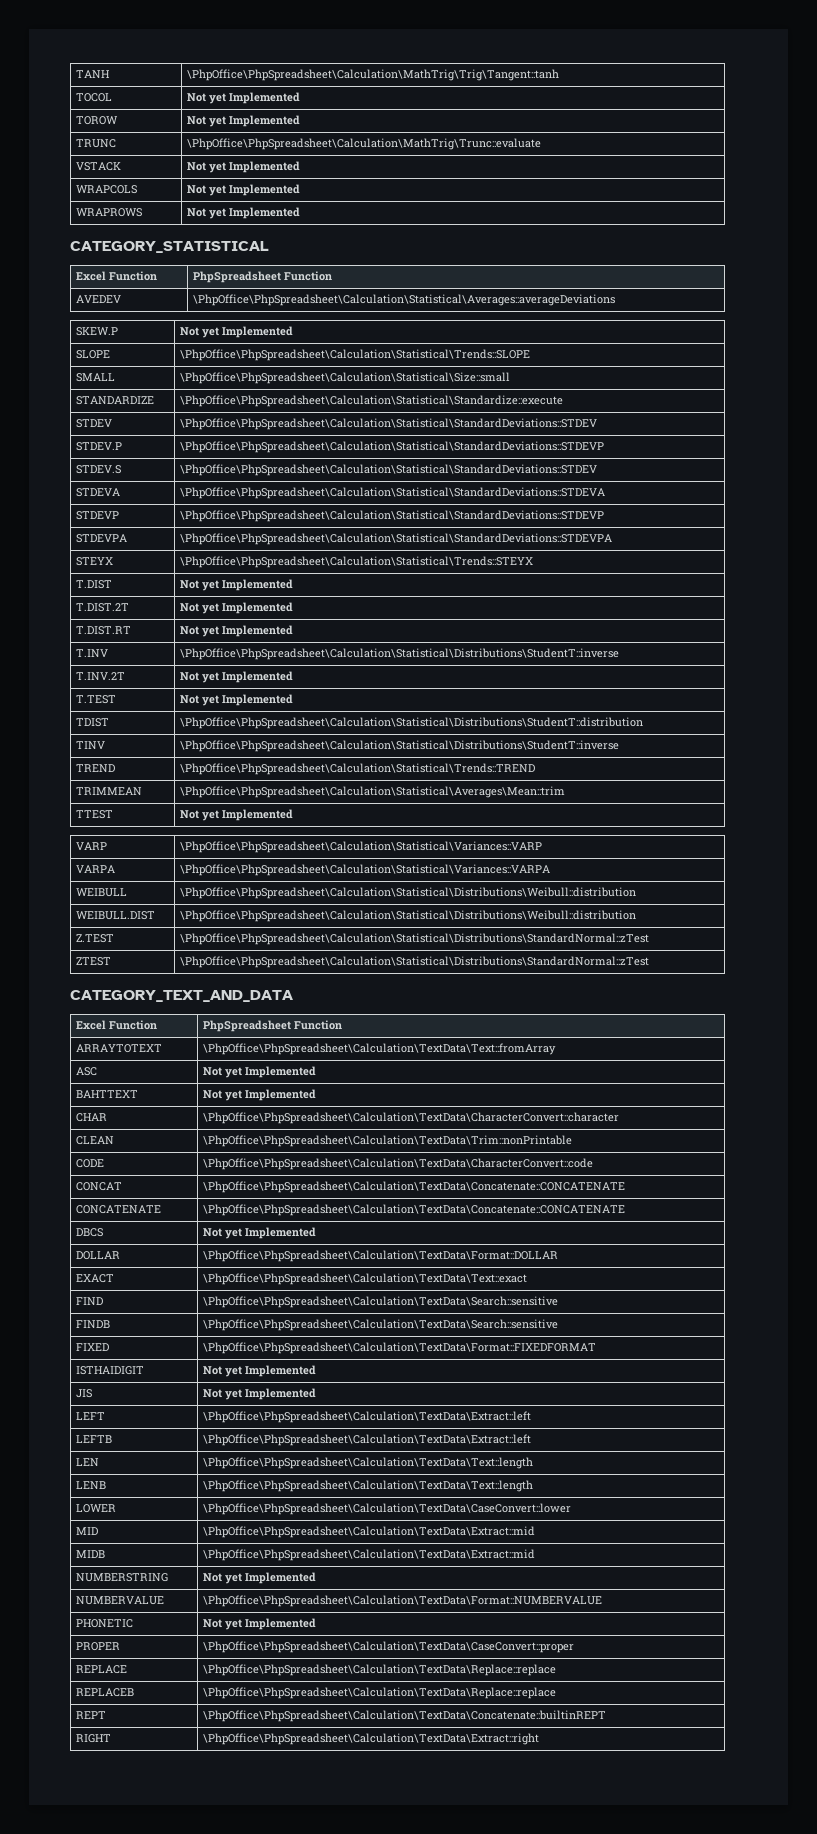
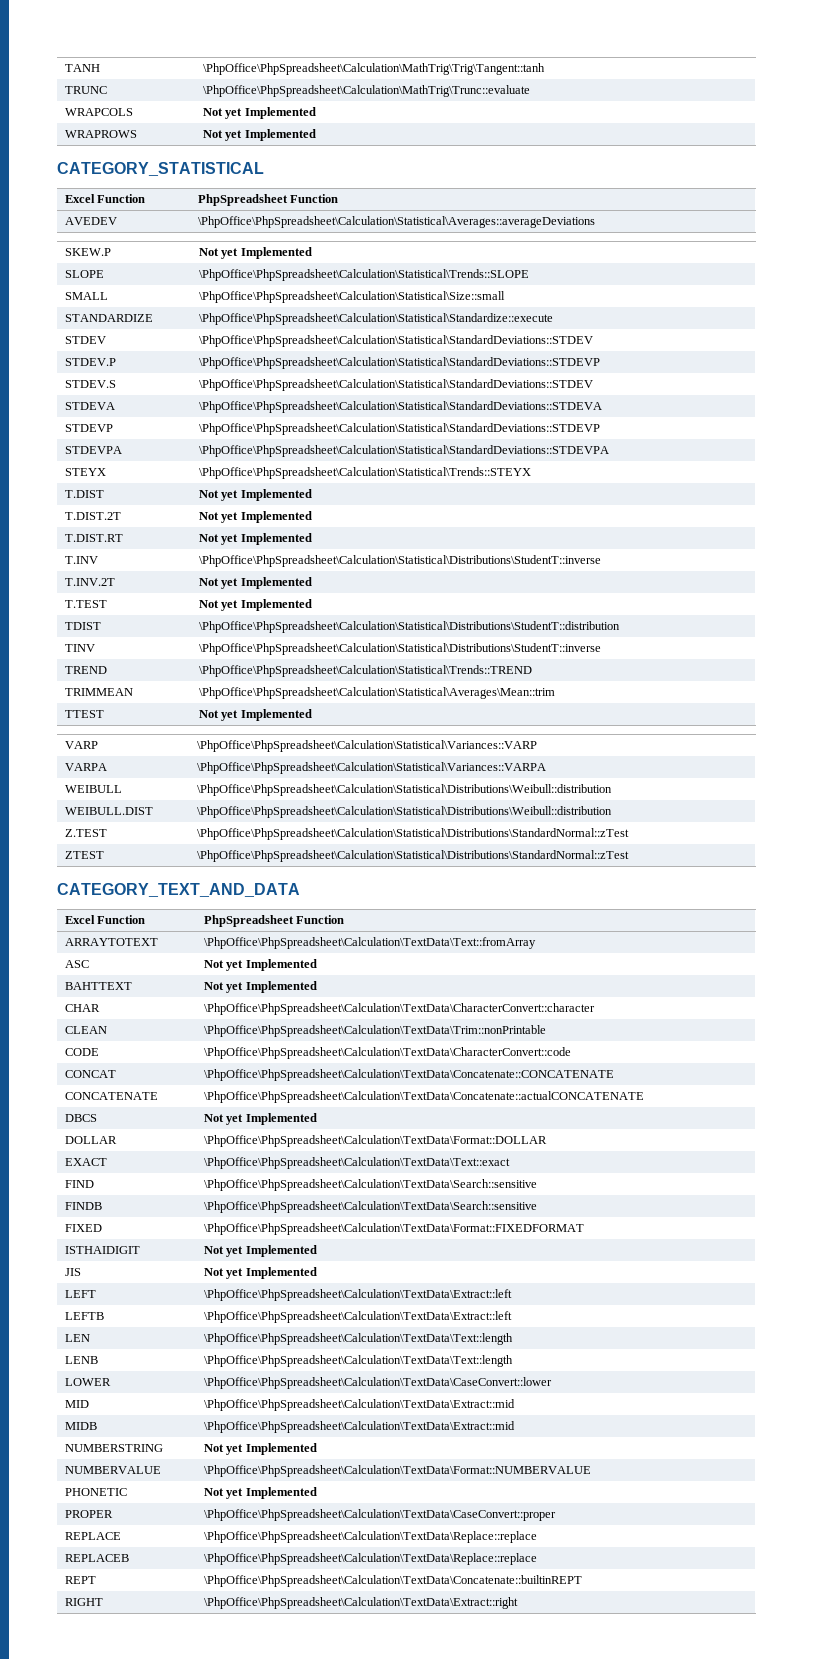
[75,93,112,102] [186,92,300,104] [75,116,118,125] [186,115,300,127] [75,139,116,148] [186,138,541,150] [75,162,121,171] [186,161,300,173] TOCOL | Not yet Implemented // TOROW | Not yet Implemented // TRUNC | \PhpOffice\PhpSpreadsheet\Calculation\MathTrig\Trunc::evaluate // VSTACK | Not yet Implemented -> [64,86,107,94] [202,85,530,97] TRUNC | \PhpOffice\PhpSpreadsheet\Calculation\MathTrig\Trunc::evaluate
[202,1204,625,1216] \PhpOffice\PhpSpreadsheet\Calculation\TextData\Concatenate::CONCATENATE -> [203,1091,644,1103] \PhpOffice\PhpSpreadsheet\Calculation\TextData\Concatenate::actualCONCATENATE

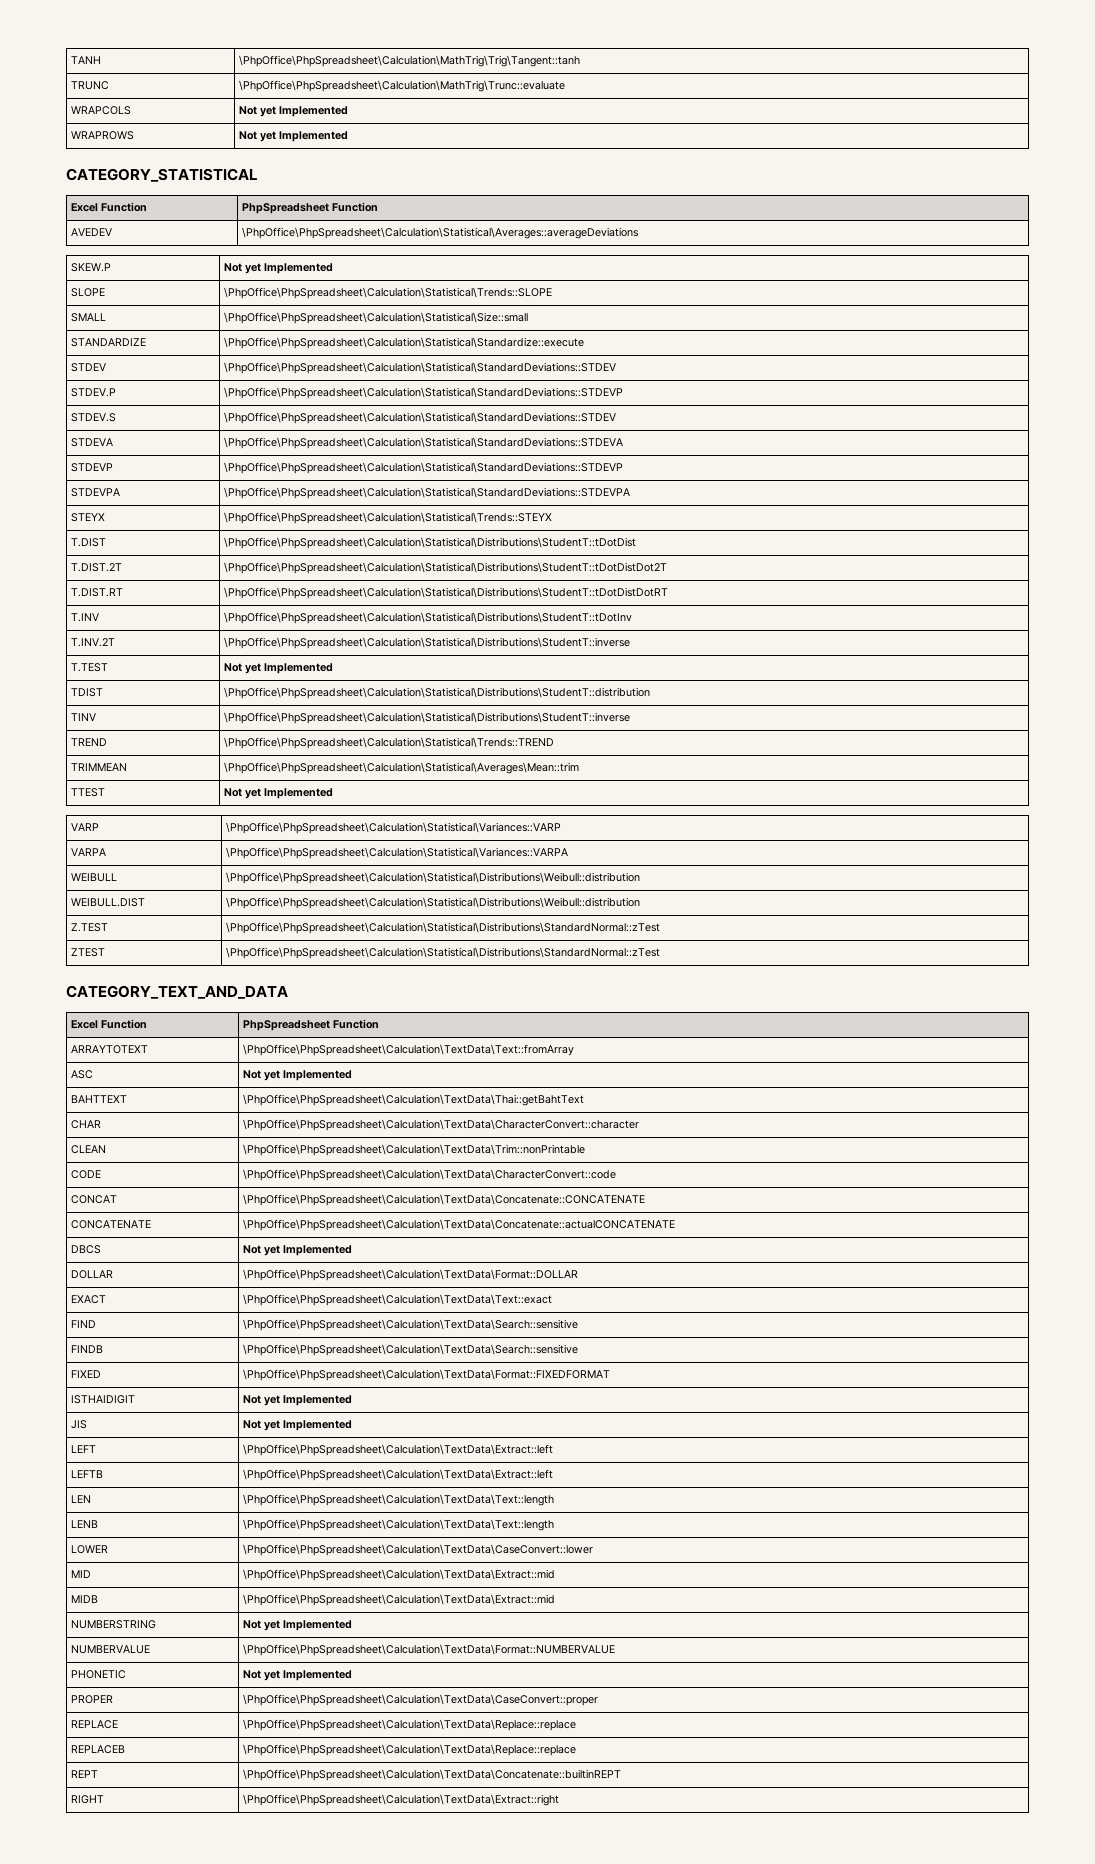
[198,489,312,501] [64,512,121,520] [198,511,312,523] [64,534,123,542] [198,533,312,545] Not yet Implemented // T.DIST.2T | Not yet Implemented // T.DIST.RT | Not yet Implemented -> [224,537,637,549] [71,563,123,572] [224,562,668,574] [71,588,124,597] [224,587,669,599] \PhpOffice\PhpSpreadsheet\Calculation\Statistical\Distributions\StudentT::tDotDist // T.DIST.2T | \PhpOffice\PhpSpreadsheet\Calculation\Statistical\Distributions\StudentT::tDotDistDot2T // T.DIST.RT | \PhpOffice\PhpSpreadsheet\Calculation\Statistical\Distributions\StudentT::tDotDistDotRT
[198,555,601,567] \PhpOffice\PhpSpreadsheet\Calculation\Statistical\Distributions\StudentT::inverse -> [224,612,633,624] \PhpOffice\PhpSpreadsheet\Calculation\Statistical\Distributions\StudentT::tDotInv
[198,577,312,589] Not yet Implemented -> [224,637,631,649] \PhpOffice\PhpSpreadsheet\Calculation\Statistical\Distributions\StudentT::inverse
[203,981,317,993] Not yet Implemented -> [243,1094,585,1106] \PhpOffice\PhpSpreadsheet\Calculation\TextData\Thai::getBahtText

